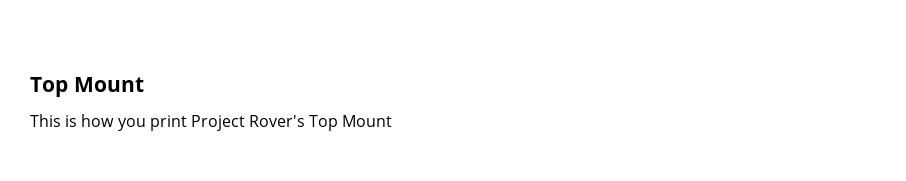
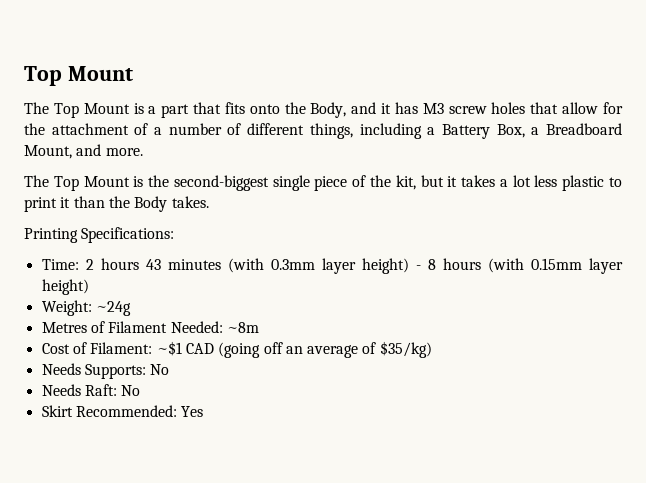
[30,114,393,131] This is how you print Project Rover's Top Mount -> [24,102,624,118] [24,123,622,139] [24,144,143,159] [24,175,622,191] [24,196,209,212] [24,227,175,243] [41,258,623,274] [41,279,89,295] [41,300,131,316] [41,321,259,333] [41,341,432,358] [41,363,170,379] [41,384,141,396] [41,405,204,417] The Top Mount is a part that fits onto the Body, and it has M3 screw holes that allow for the attachment of a number of different things, including a Battery Box, a Breadboard Mount, and more. // The Top Mount is the second-biggest single piece of the kit, but it takes a lot less plastic to print it than the Body takes. // Printing Specifications: // Time: 2 hours 43 minutes (with 0.3mm layer height) - 8 hours (with 0.15mm layer height) // Weight: ~24g // Metres of Filament Needed: ~8m // Cost of Filament: ~$1 CAD (going off an average of $35/kg) // Needs Supports: No // Needs Raft: No // Skirt Recommended: Yes

